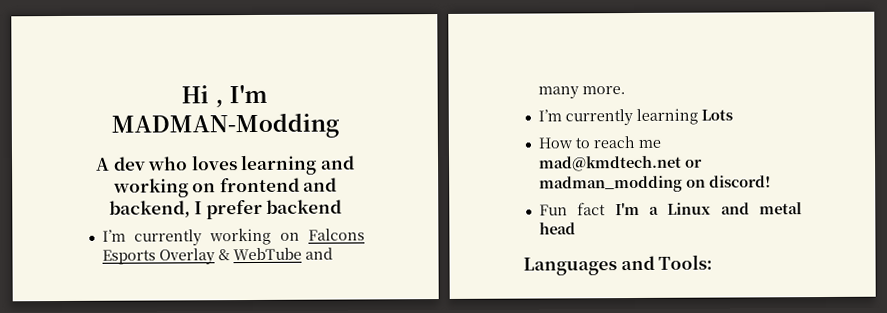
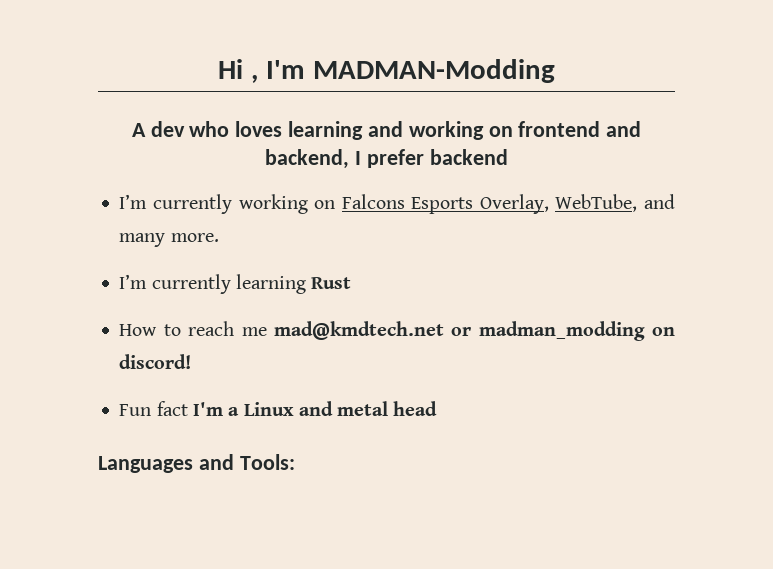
[158,247,302,265] Overlay & WebTube -> [479,194,638,214] Overlay, WebTube,
[700,109,733,121] Lots -> [311,277,352,289] Rust

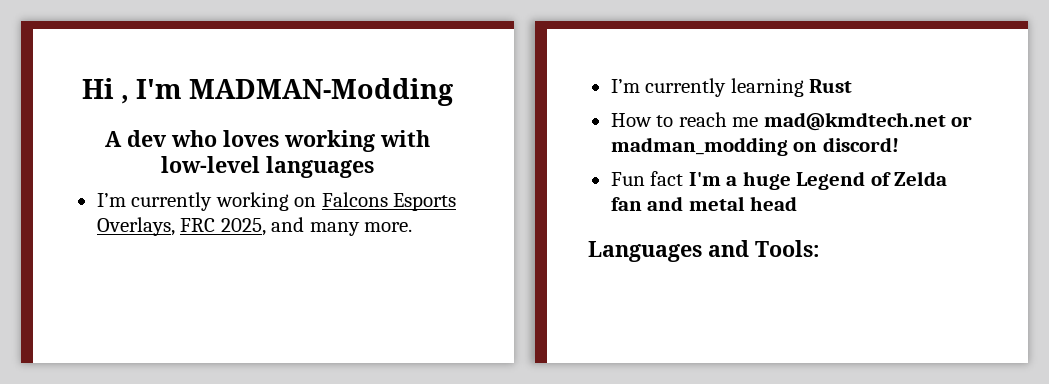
[288,121,642,140] [265,149,508,169] learning and working on frontend and backend, I prefer backend -> [284,130,430,152] [161,156,374,178] working with low-level languages
[479,194,638,214] Overlay, WebTube, -> [96,217,266,236] Overlays, FRC 2025,
[243,402,294,416] Linux -> [742,171,948,190] [610,197,642,211] huge Legend of Zelda fan

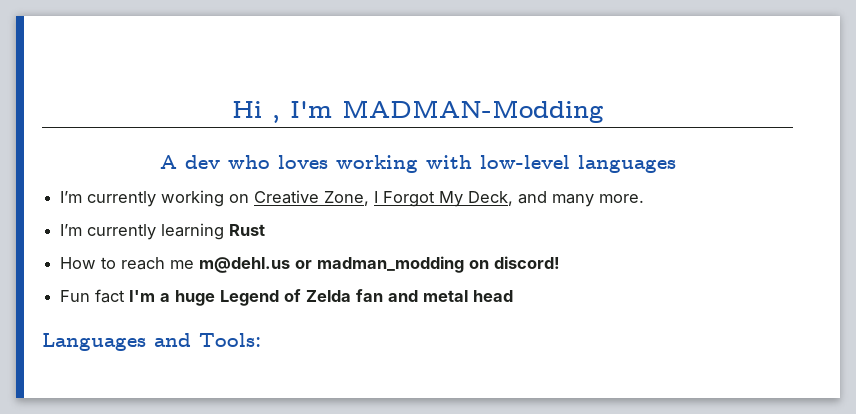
[321,192,457,211] [96,217,266,236] Falcons Esports Overlays, FRC 2025, -> [254,190,514,207] Creative Zone, I Forgot My Deck,
[763,112,946,131] mad@kmdtech.net -> [199,257,291,273] m@dehl.us

